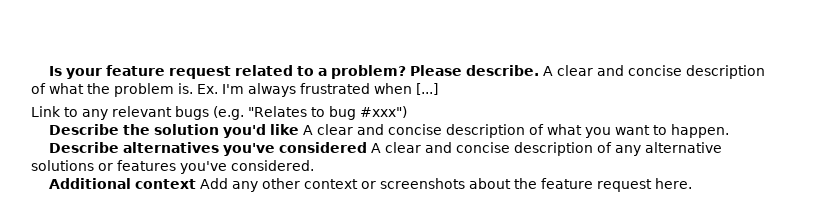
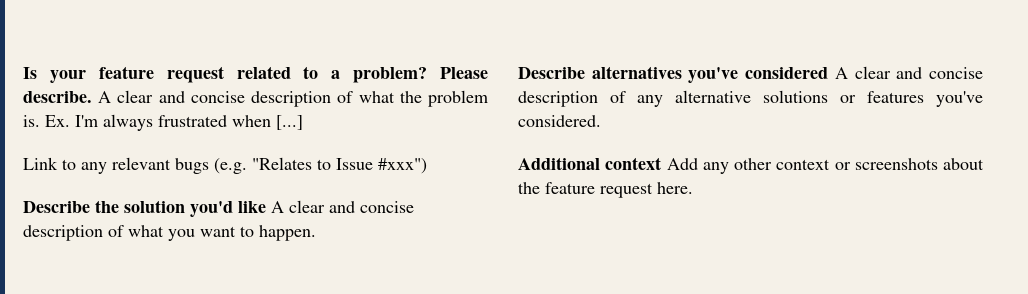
[329,106,356,120] bug -> [336,158,373,170] Issue

